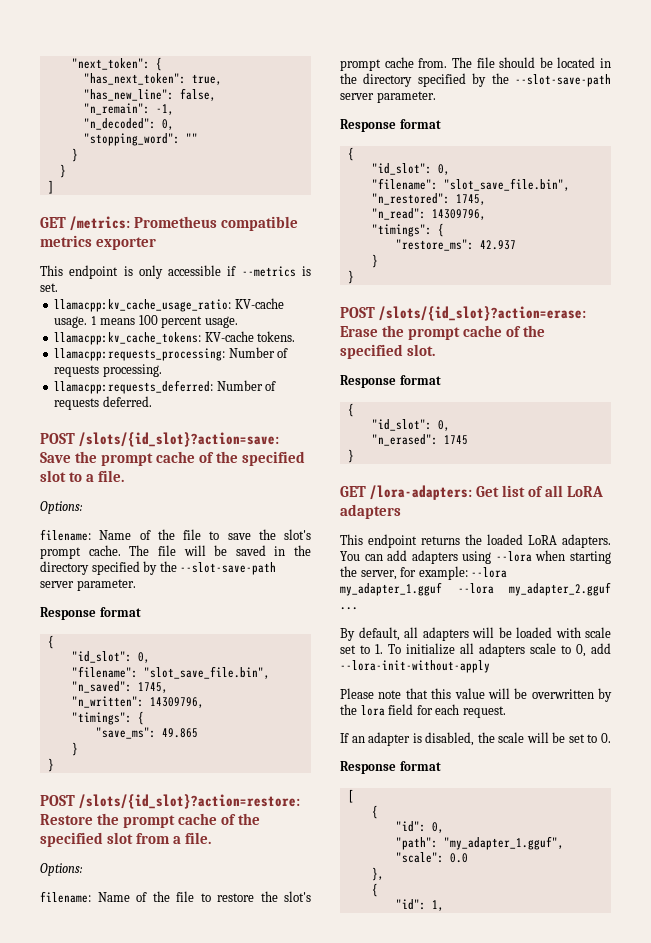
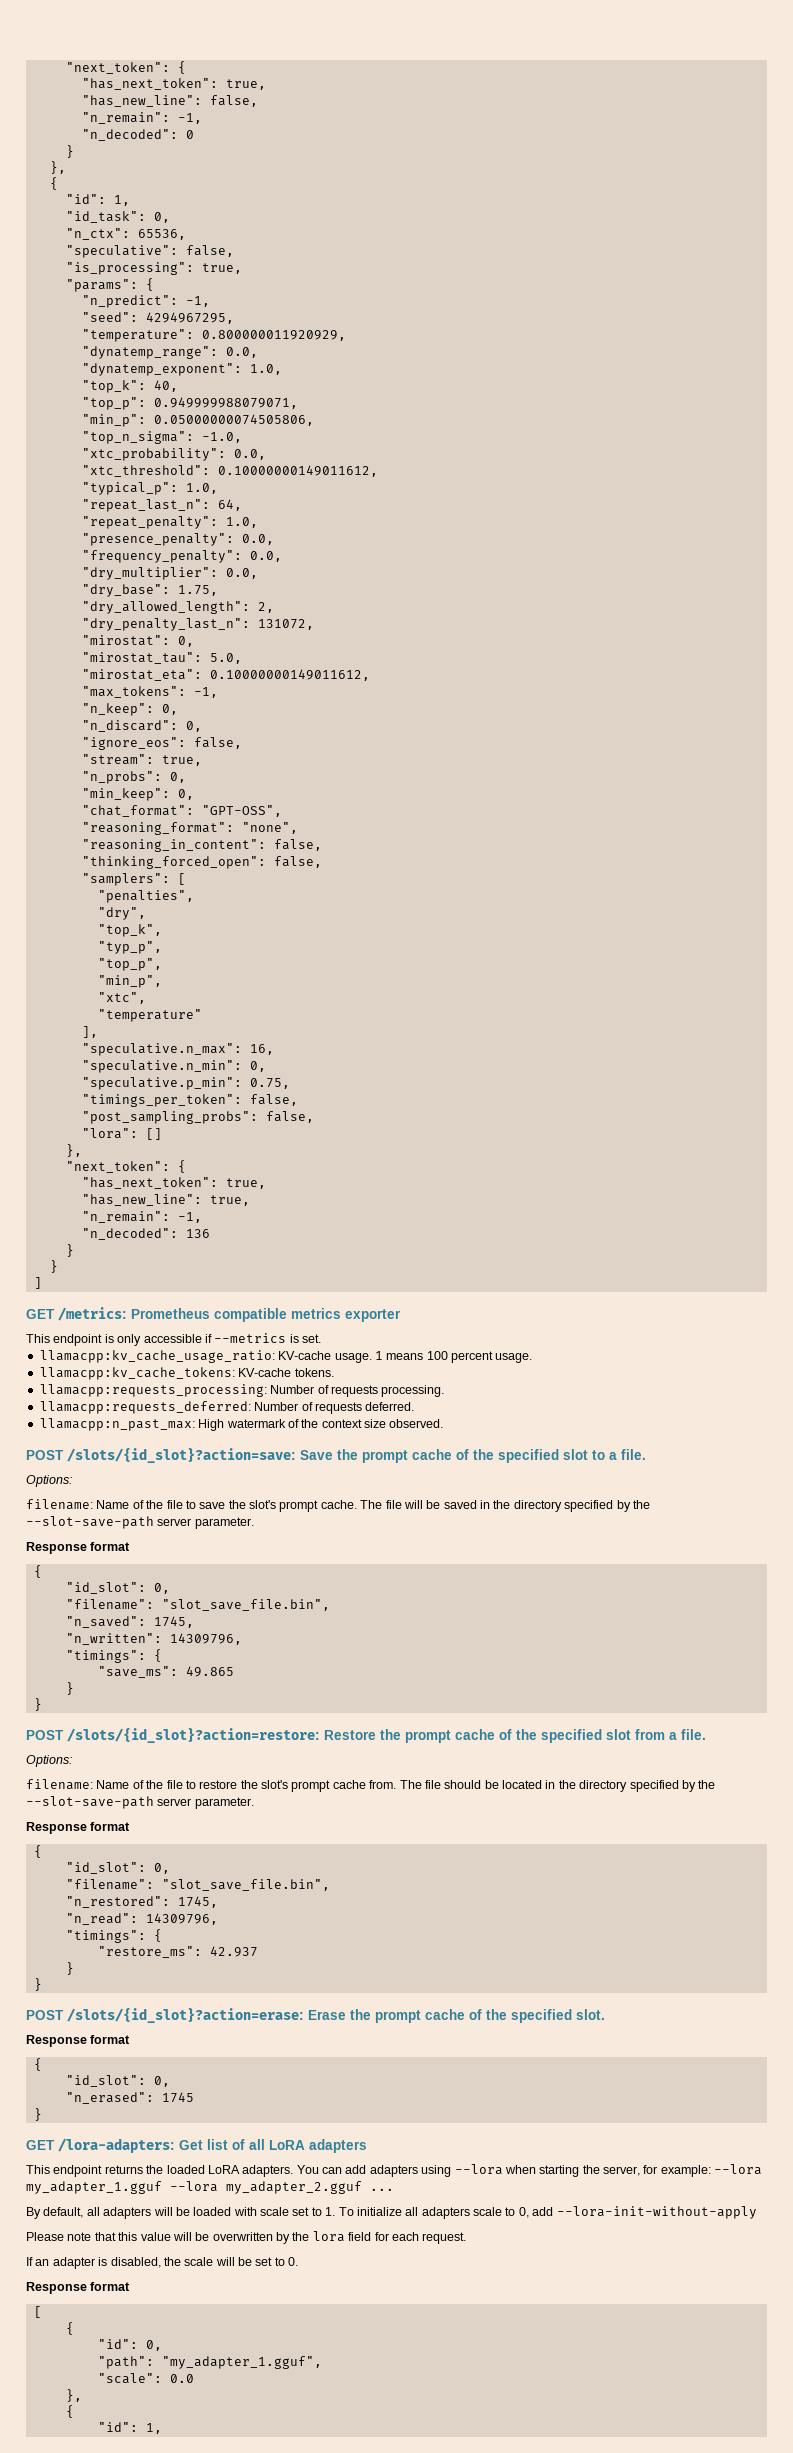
[161,119,174,130] [83,133,198,146] 0, // "stopping_word": "" -> [185,130,194,139] [65,145,74,158] [49,161,66,174] [49,177,58,190] [65,194,130,206] [65,211,170,223] [65,228,186,240] [65,245,234,258] [65,262,242,275] [65,278,154,292] [81,295,210,308] [81,312,234,324] [81,329,346,342] [81,346,258,359] [81,363,282,376] [81,380,178,393] [81,397,298,410] [81,414,314,427] [81,431,242,444] [81,448,266,461] [81,465,378,477] [81,482,218,495] [81,499,242,512] [81,516,258,529] [81,533,274,546] [81,550,282,563] [81,567,258,580] [81,584,218,597] [81,601,274,614] [81,618,314,631] [81,635,194,647] [81,652,242,664] [81,669,370,681] [81,686,218,698] [81,703,178,716] [81,720,202,732] [81,737,242,750] [81,754,202,766] [81,771,186,784] [81,788,194,801] [81,805,282,817] [81,822,298,835] [81,839,322,852] [81,856,322,869] [81,873,186,886] [97,890,194,903] [97,907,146,920] [97,924,162,937] [97,941,162,954] [97,958,162,971] [97,975,162,988] [97,992,146,1004] [97,1009,202,1022] [81,1026,98,1038] [81,1043,274,1056] [81,1060,266,1073] [81,1077,290,1090] [81,1094,298,1107] [81,1111,314,1124] [81,1128,162,1140] [65,1144,82,1157] [65,1160,186,1173] [81,1177,266,1189] [81,1194,250,1206] [81,1211,202,1223] [81,1228,210,1240] 0 // } // }, // { // "id": 1, // "id_task": 0, // "n_ctx": 65536, // "speculative": false, // "is_processing": true, // "params": { // "n_predict": -1, // "seed": 4294967295, // "temperature": 0.800000011920929, // "dynatemp_range": 0.0, // "dynatemp_exponent": 1.0, // "top_k": 40, // "top_p": 0.949999988079071, // "min_p": 0.05000000074505806, // "top_n_sigma": -1.0, // "xtc_probability": 0.0, // "xtc_threshold": 0.10000000149011612, // "typical_p": 1.0, // "repeat_last_n": 64, // "repeat_penalty": 1.0, // "presence_penalty": 0.0, // "frequency_penalty": 0.0, // "dry_multiplier": 0.0, // "dry_base": 1.75, // "dry_allowed_length": 2, // "dry_penalty_last_n": 131072, // "mirostat": 0, // "mirostat_tau": 5.0, // "mirostat_eta": 0.10000000149011612, // "max_tokens": -1, // "n_keep": 0, // "n_discard": 0, // "ignore_eos": false, // "stream": true, // "n_probs": 0, // "min_keep": 0, // "chat_format": "GPT-OSS", // "reasoning_format": "none", // "reasoning_in_content": false, // "thinking_forced_open": false, // "samplers": [ // "penalties", // "dry", // "top_k", // "typ_p", // "top_p", // "min_p", // "xtc", // "temperature" // ], // "speculative.n_max": 16, // "speculative.n_min": 0, // "speculative.p_min": 0.75, // "timings_per_token": false, // "post_sampling_probs": false, // "lora": [] // }, // "next_token": { // "has_next_token": true, // "has_new_line": true, // "n_remain": -1, // "n_decoded": 136
(152, 401) none -> [39,1418,444,1431] // llamacpp:n_past_max: High watermark of the context size observed.

